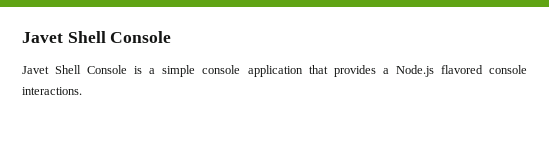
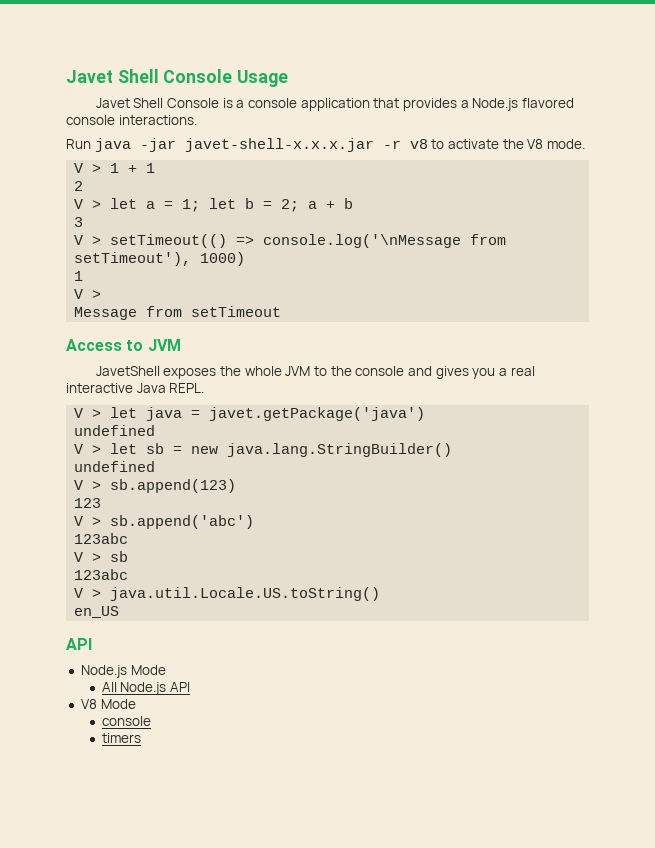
[22,31,172,43] Javet Shell Console -> [66,69,289,87] Javet Shell Console Usage
[162,65,196,77] simple -> (245, 104) none
(82, 91) none -> [66,138,585,152] [74,163,156,173] [74,181,84,191] [74,198,354,212] [74,217,84,227] [74,234,507,248] [74,252,246,266] [74,271,84,281] [74,289,102,299] [74,306,282,320] [66,339,181,351] [95,366,535,379] [66,383,205,393] [74,407,426,421] [74,425,156,436] [74,443,453,457] [74,461,156,472] [74,479,237,493] [74,498,102,508] [74,515,255,529] [74,533,129,544] [74,551,129,562] [74,569,129,580] [74,587,381,601] [74,606,120,618] [66,638,92,650] [80,665,166,678] [101,682,191,695] [80,699,136,709] [101,716,151,726] [101,733,141,743] // Run java -jar javet-shell-x.x.x.jar -r v8 to activate the V8 mode. // V > 1 + 1 // 2 // V > let a = 1; let b = 2; a + b // 3 // V > setTimeout(() => console.log('\nMessage from setTimeout'), 1000) // 1 // V > // Message from setTimeout // Access to JVM // JavetShell exposes the whole JVM to the console and gives you a real interactive Java REPL. // V > let java = javet.getPackage('java') // undefined // V > let sb = new java.lang.StringBuilder() // undefined // V > sb.append(123) // 123 // V > sb.append('abc') // 123abc // V > sb // 123abc // V > java.util.Locale.US.toString() // en_US // API // Node.js Mode // All Node.js API // V8 Mode // console // timers

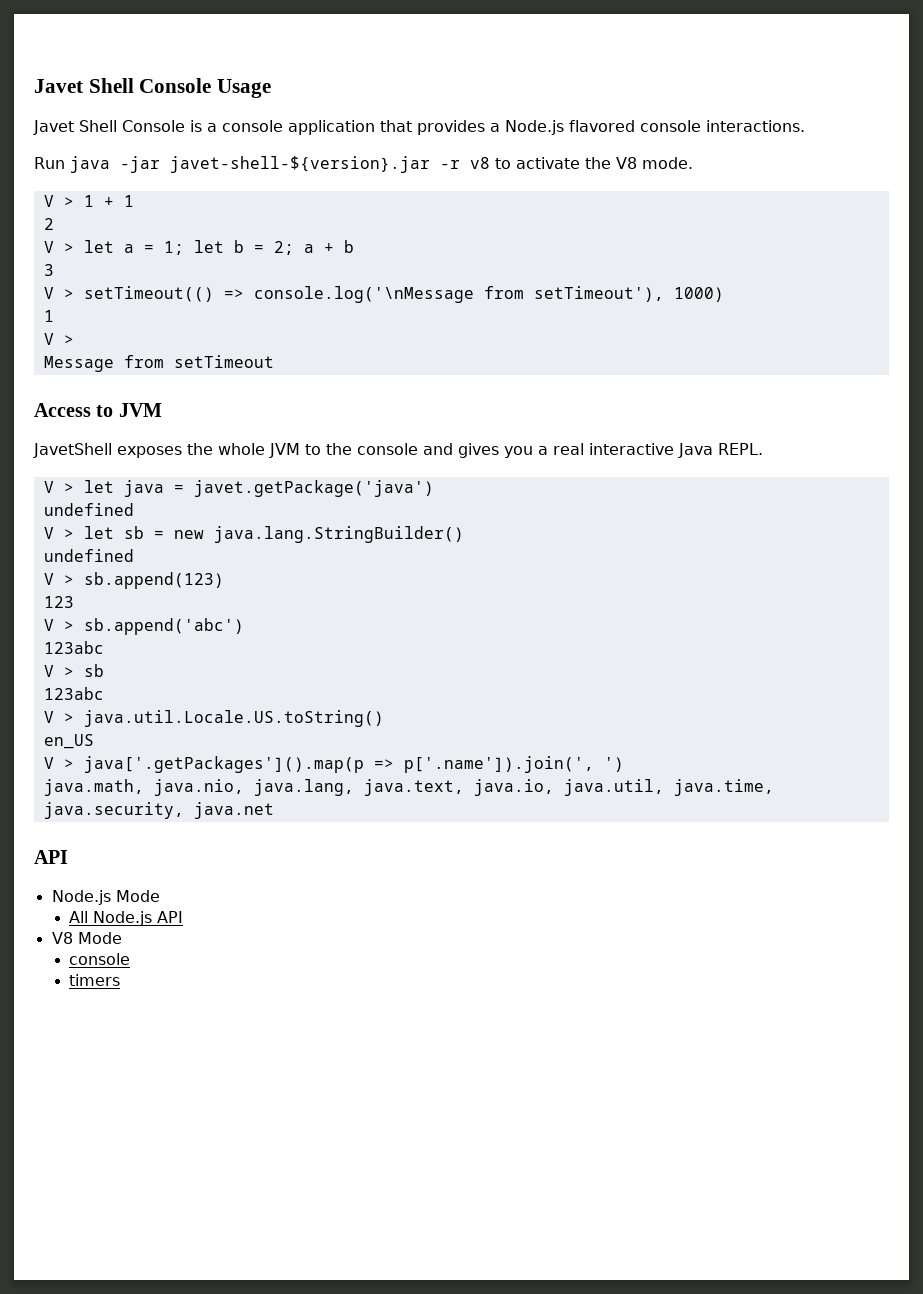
[184,138,374,152] javet-shell-x.x.x.jar -> [170,156,430,173] javet-shell-${version}.jar
(120, 612) none -> [43,756,624,773] [43,779,774,796] [43,802,274,819] // V > java['.getPackages']().map(p => p['.name']).join(', ') // java.math, java.nio, java.lang, java.text, java.io, java.util, java.time, java.security, java.net

